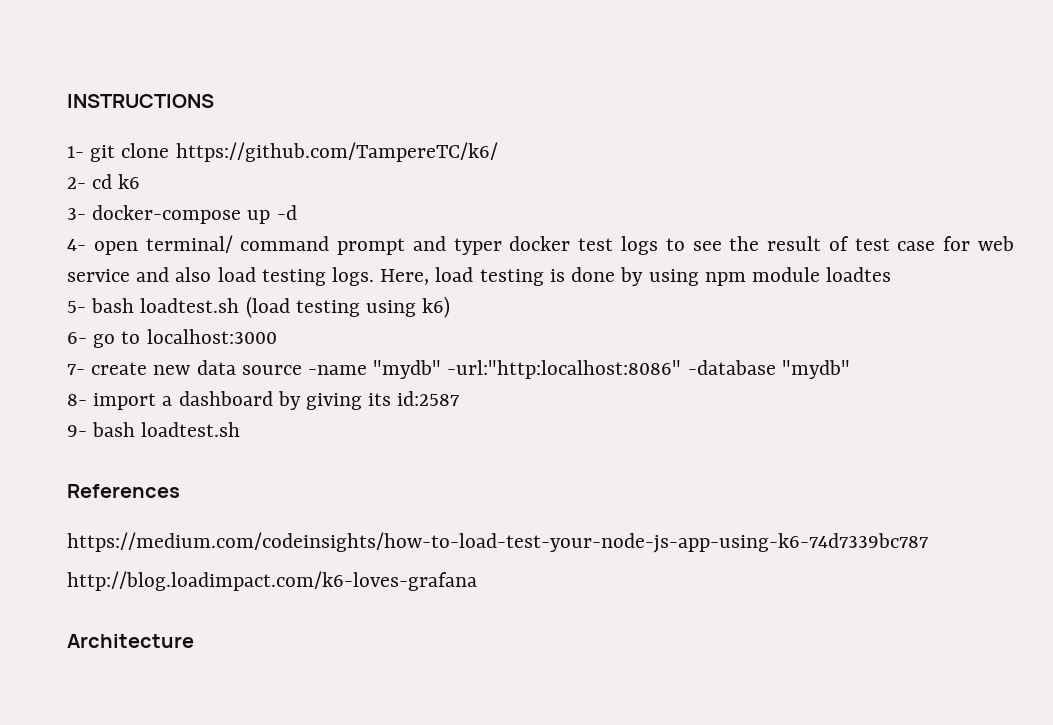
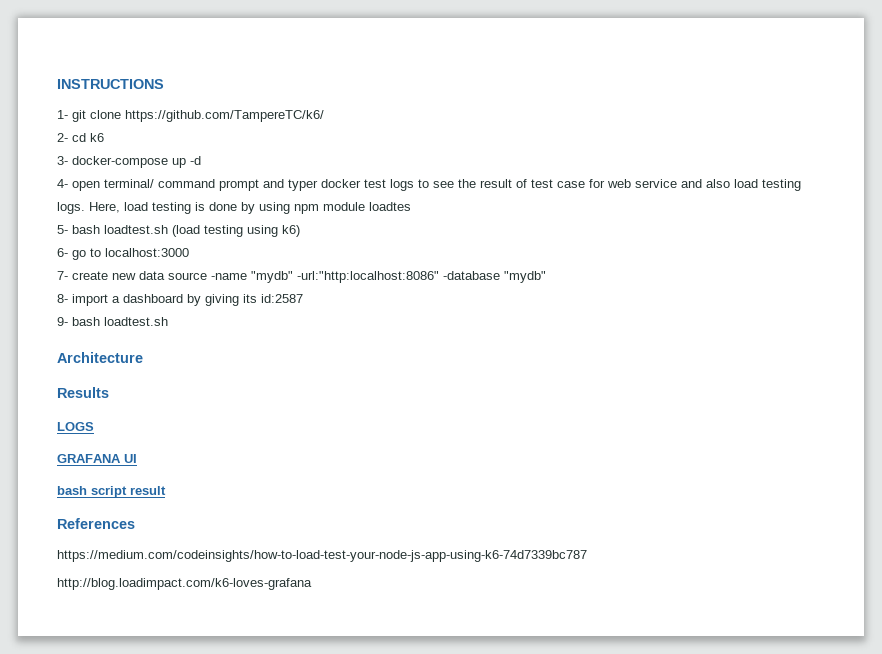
(241, 429) none -> [57,352,143,363] [57,387,109,398] [57,422,94,431] [57,454,137,463] [57,486,166,498] // Architecture // Results // LOGS // GRAFANA UI // bash script result
[67,634,194,648] // Architecture -> (312, 584) none

